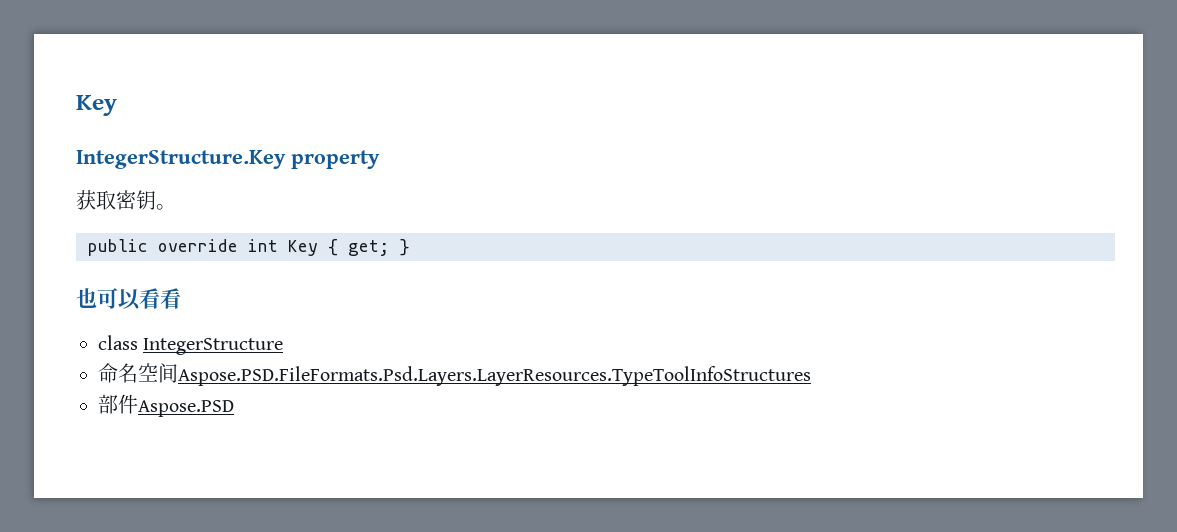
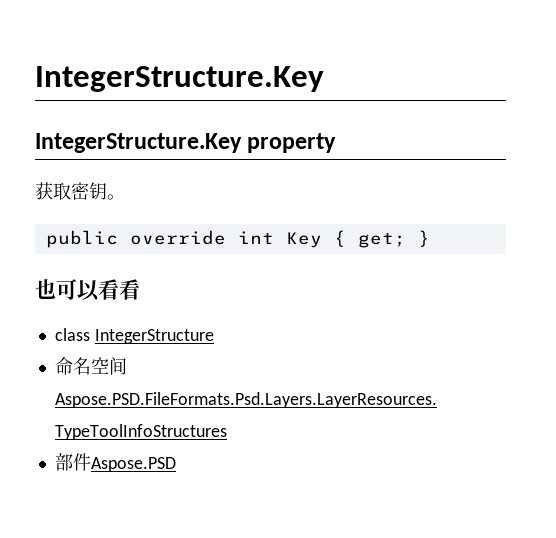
[76,95,117,116] Key -> [35,66,324,92] IntegerStructure.Key

